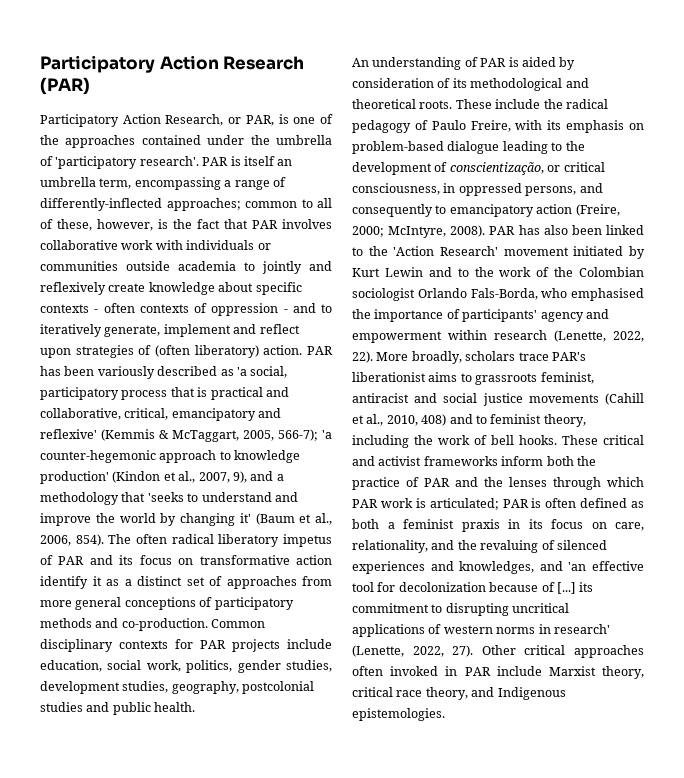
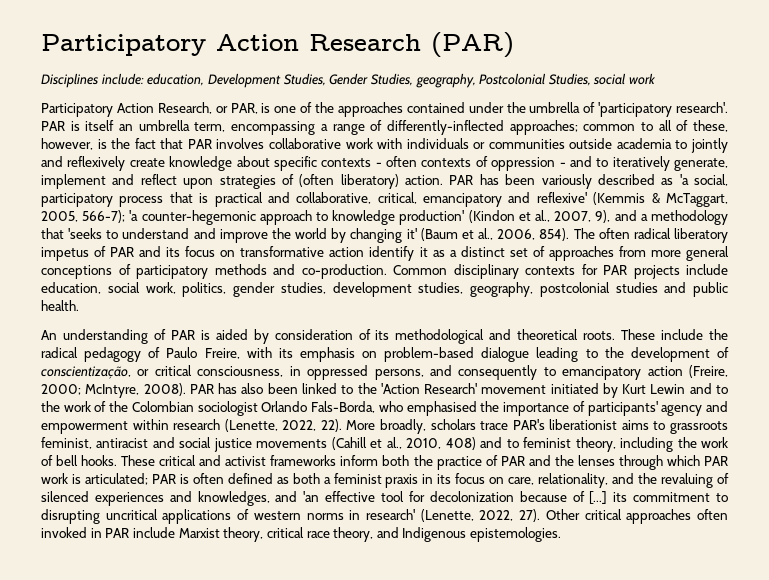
(90, 86) none -> [41,73,657,88] // Disciplines include: education, Development Studies, Gender Studies, geography, Postcolonial Studies, social work

